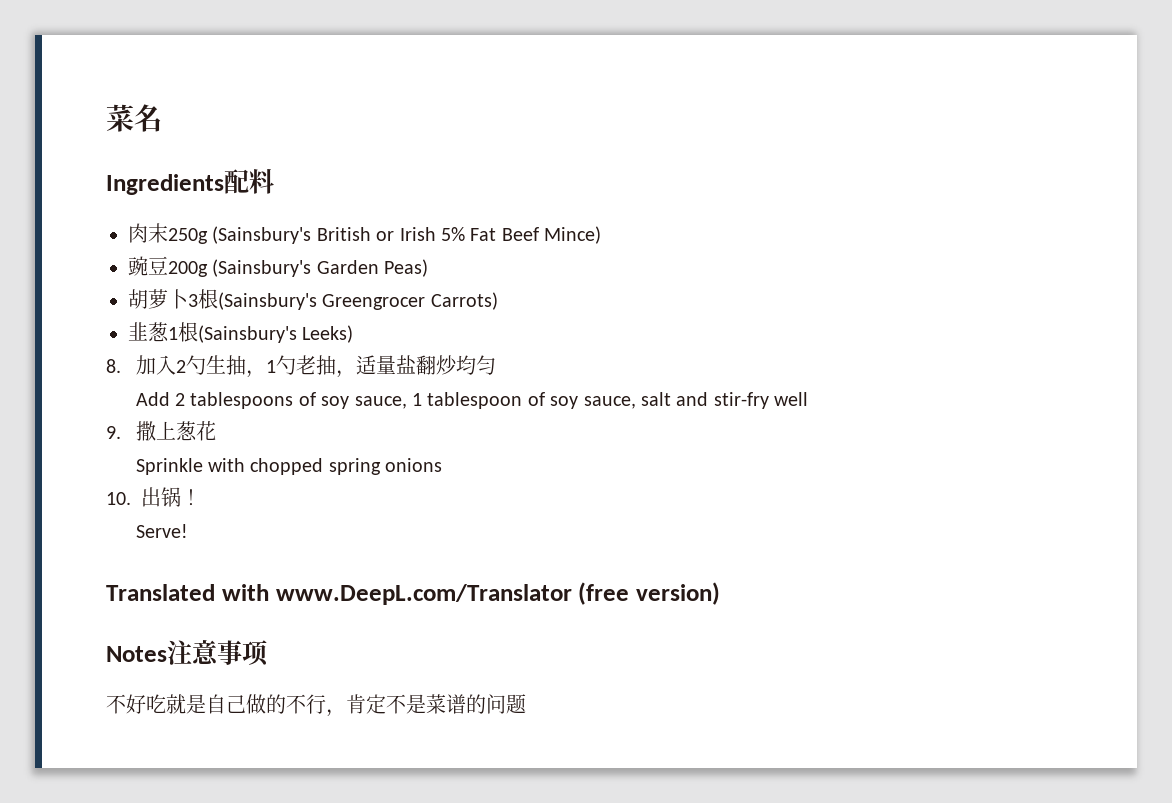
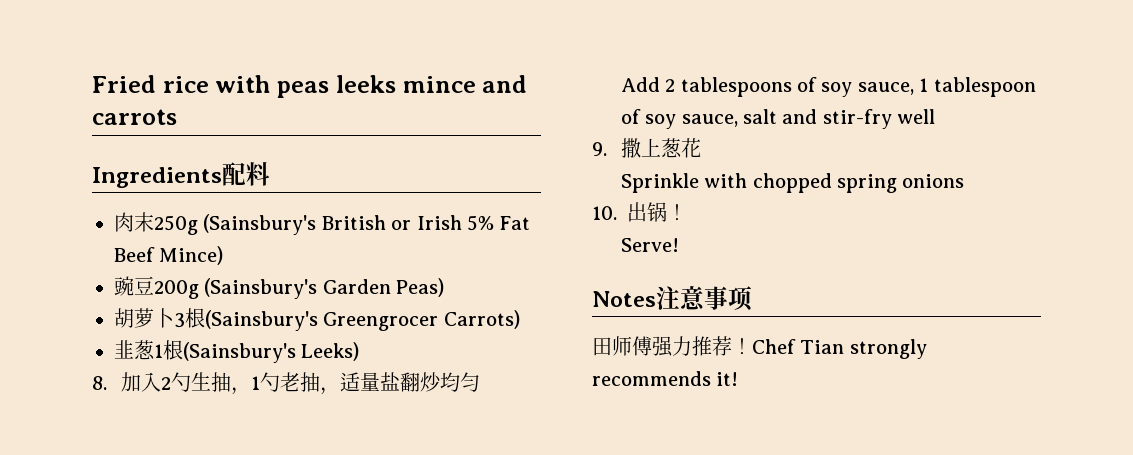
[106,104,162,132] 菜名 -> [92,75,528,98] [92,109,177,125] Fried rice with peas leeks mince and carrots
[106,582,720,605] [106,640,269,666] [106,694,526,717] Translated with www.DeepL.com/Translator (free version) // Notes注意事项 // 不好吃就是自己做的不行，肯定不是菜谱的问题 -> [592,286,753,311] [592,336,927,359] [592,371,739,386] Notes注意事项 // 田师傅强力推荐！Chef Tian strongly recommends it!

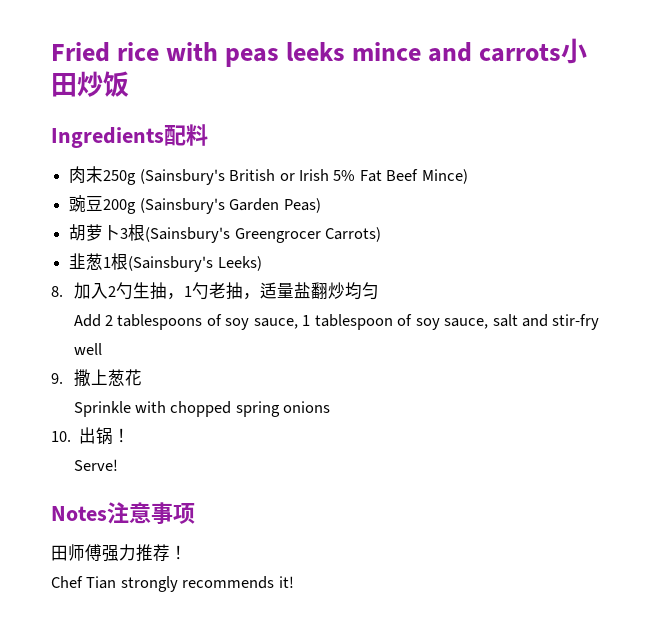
(177, 117) none -> [561,38,588,64] [51,71,129,97] 小田炒饭
(752, 346) none -> (187, 552) //

